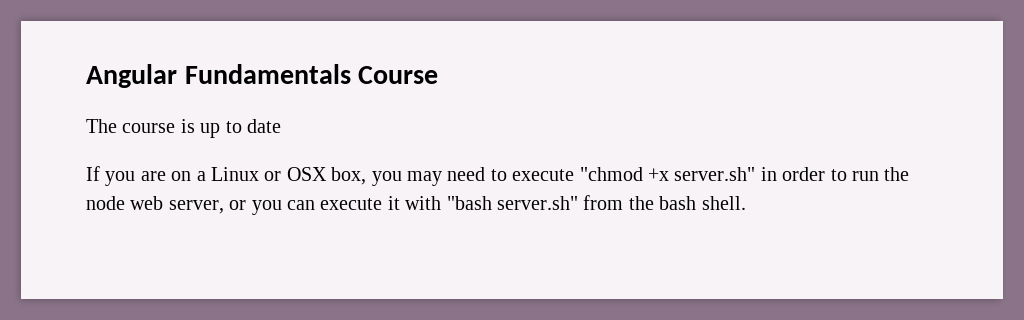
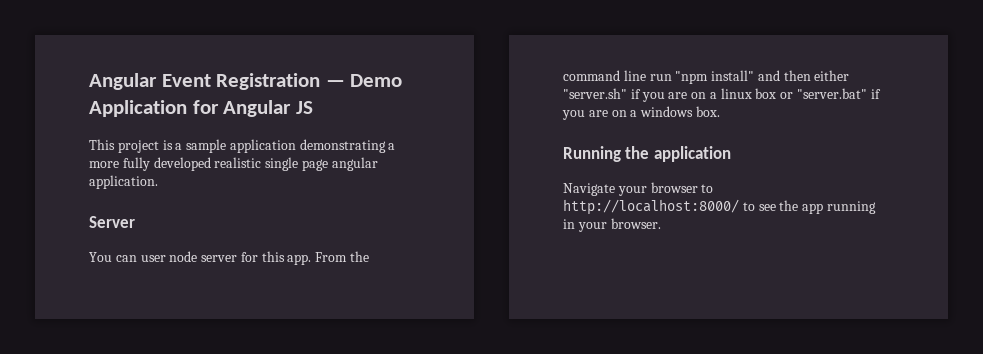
[86,64,439,88] [86,119,281,138] [86,166,910,186] [86,195,746,215] Angular Fundamentals Course // The course is up to date // If you are on a Linux or OSX box, you may need to execute "chmod +x server.sh" in order to run the node web server, or you can execute it with "bash server.sh" from the bash shell. -> [89,73,403,90] [89,100,313,117] [89,139,396,153] [89,157,378,171] [89,175,158,189] [89,216,135,228] [89,251,370,265] [563,70,850,84] [563,88,881,102] [562,106,720,120] [563,146,731,162] [563,182,714,196] [563,199,876,215] [563,218,661,232] Angular Event Registration — Demo Application for Angular JS // This project is a sample application demonstrating a more fully developed realistic single page angular application. // Server // You can user node server for this app. From the command line run "npm install" and then either "server.sh" if you are on a linux box or "server.bat" if you are on a windows box. // Running the application // Navigate your browser to http://localhost:8000/ to see the app running in your browser.

